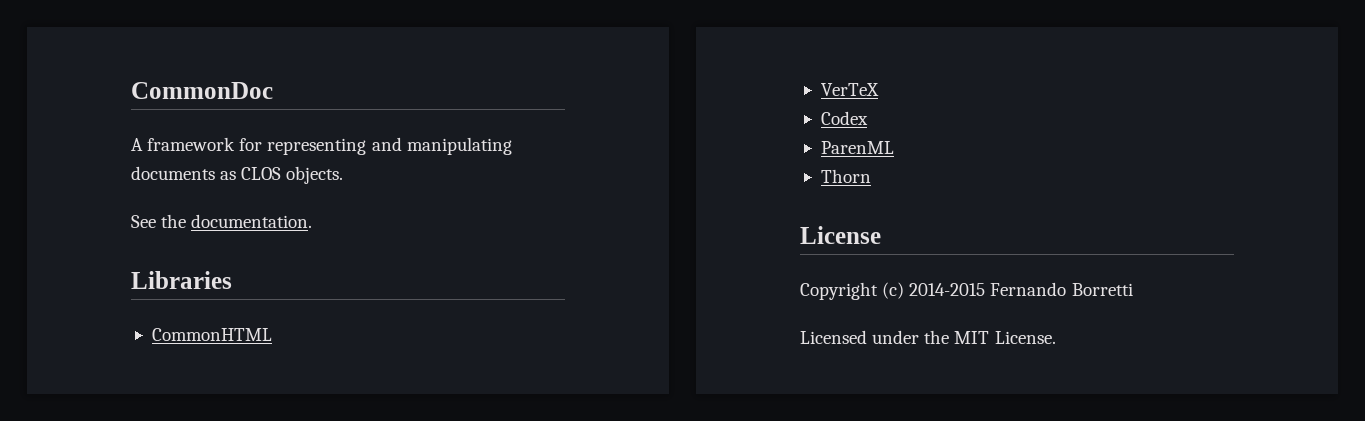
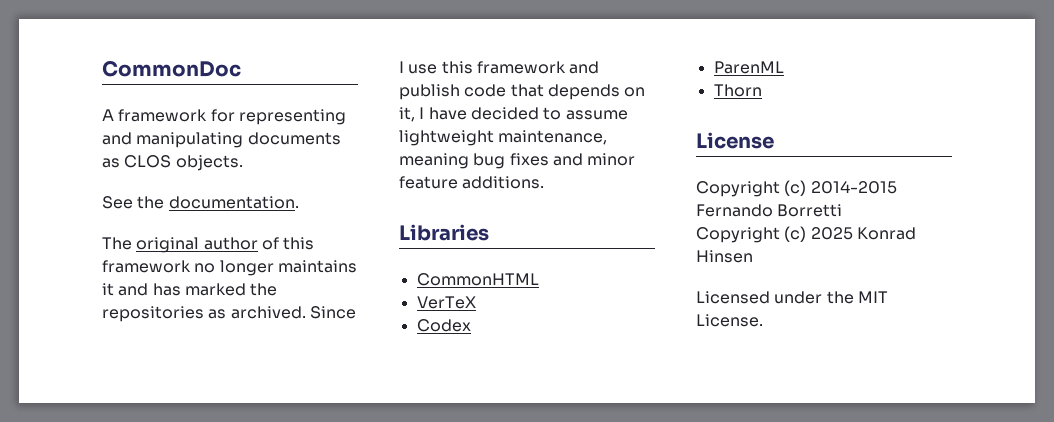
(313, 221) none -> [102,237,315,253] [102,260,357,276] [102,283,278,296] [102,306,356,322] [399,61,600,74] [399,84,646,100] [399,107,628,122] [399,130,608,146] [399,153,636,169] [399,176,545,189] // The original author of this framework no longer maintains it and has marked the repositories as archived. Since I use this framework and publish code that depends on it, I have decided to assume lightweight maintenance, meaning bug fixes and minor feature additions.
(1133, 289) none -> [696,226,916,243] [696,250,753,263] // Copyright (c) 2025 Konrad Hinsen

